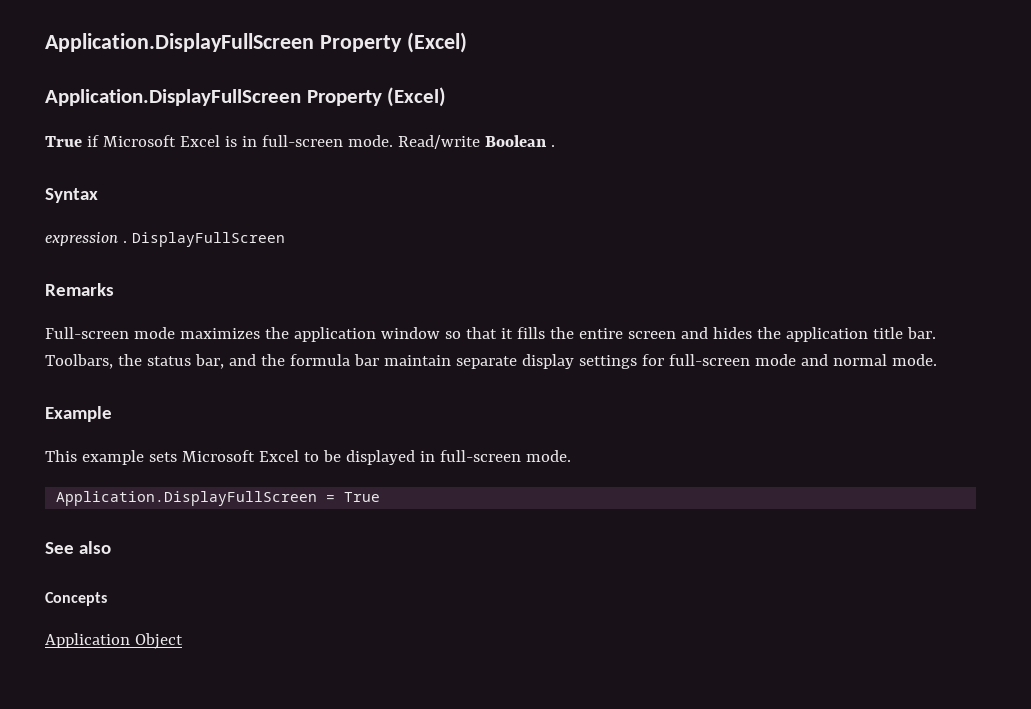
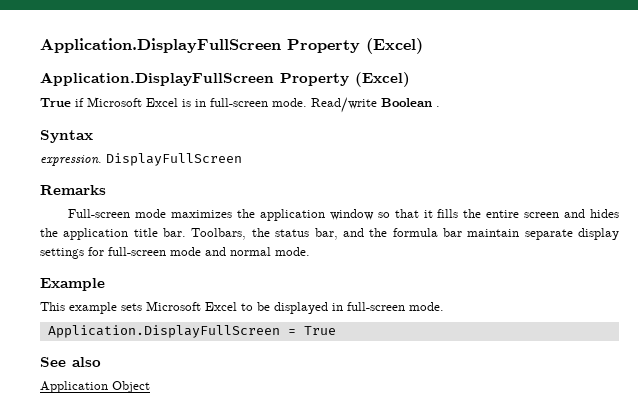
[45,232,127,246] expression . -> [40,155,102,166] expression.
[45,592,107,606] // Concepts -> (101, 362) none

